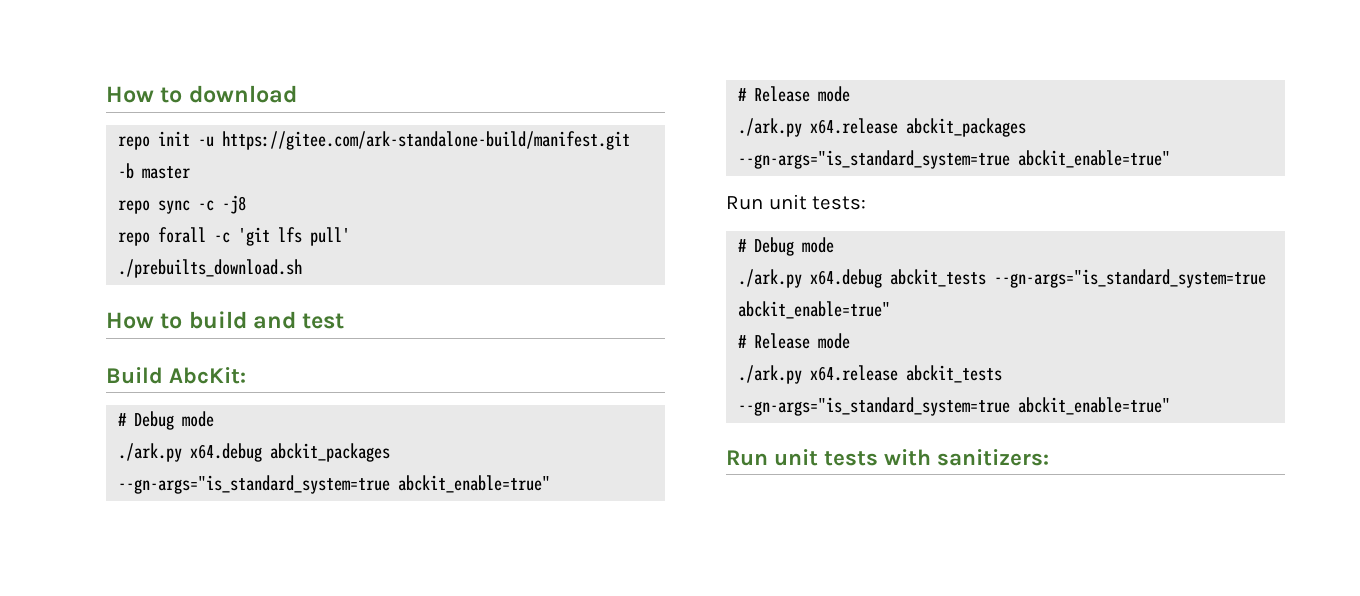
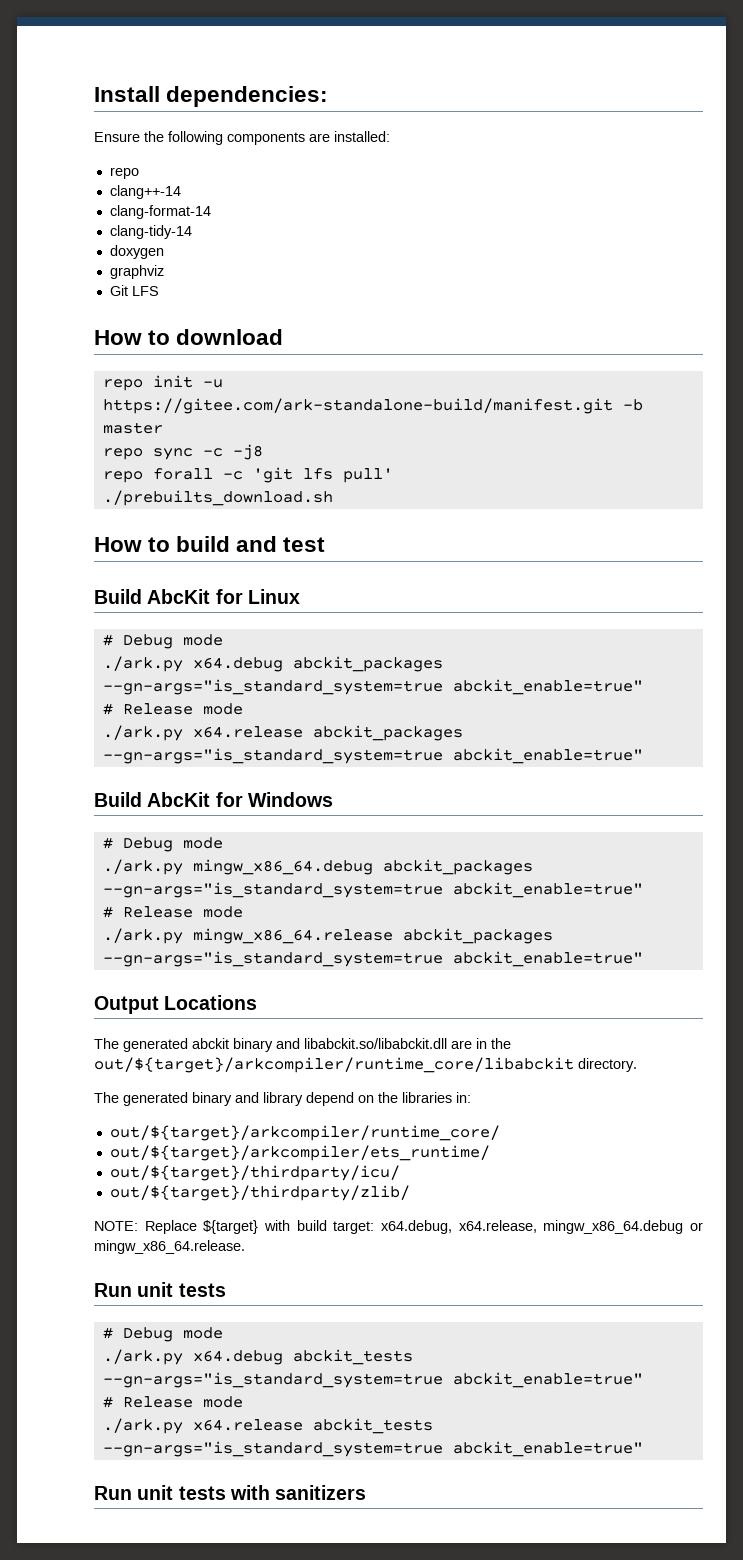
(106, 94) none -> [94,86,329,107] [94,131,390,145] [109,167,139,179] [109,185,181,199] [109,205,211,219] [109,225,192,239] [109,245,164,259] [109,265,164,279] [109,285,159,296] Install dependencies: // Ensure the following components are installed: // repo // clang++-14 // clang-format-14 // clang-tidy-14 // doxygen // graphviz // Git LFS //
[169,367,247,384] AbcKit: -> [147,589,300,604] AbcKit for Linux
[726,194,867,210] // Run unit tests: -> [94,792,333,807] [102,837,223,852] [102,859,533,875] [102,882,643,898] [102,906,243,918] [102,928,553,944] [102,951,643,967] [94,995,258,1014] [94,1038,511,1052] [94,1057,637,1073] [94,1092,471,1106] [109,1125,500,1141] [109,1145,490,1161] [109,1165,400,1181] [109,1185,410,1201] [94,1220,703,1234] [94,1240,245,1254] [94,1282,226,1297] // Build AbcKit for Windows // # Debug mode // ./ark.py mingw_x86_64.debug abckit_packages --gn-args="is_standard_system=true abckit_enable=true" // # Release mode // ./ark.py mingw_x86_64.release abckit_packages --gn-args="is_standard_system=true abckit_enable=true" // Output Locations // The generated abckit binary and libabckit.so/libabckit.dll are in the out/${target}/arkcompiler/runtime_core/libabckit directory. // The generated binary and library depend on the libraries in: // out/${target}/arkcompiler/runtime_core/ // out/${target}/arkcompiler/ets_runtime/ // out/${target}/thirdparty/icu/ // out/${target}/thirdparty/zlib/ // NOTE: Replace ${target} with build target: x64.debug, x64.release, mingw_x86_64.debug or mingw_x86_64.release. // Run unit tests
[937,449,1050,466] sanitizers: -> [275,1485,367,1500] sanitizers

